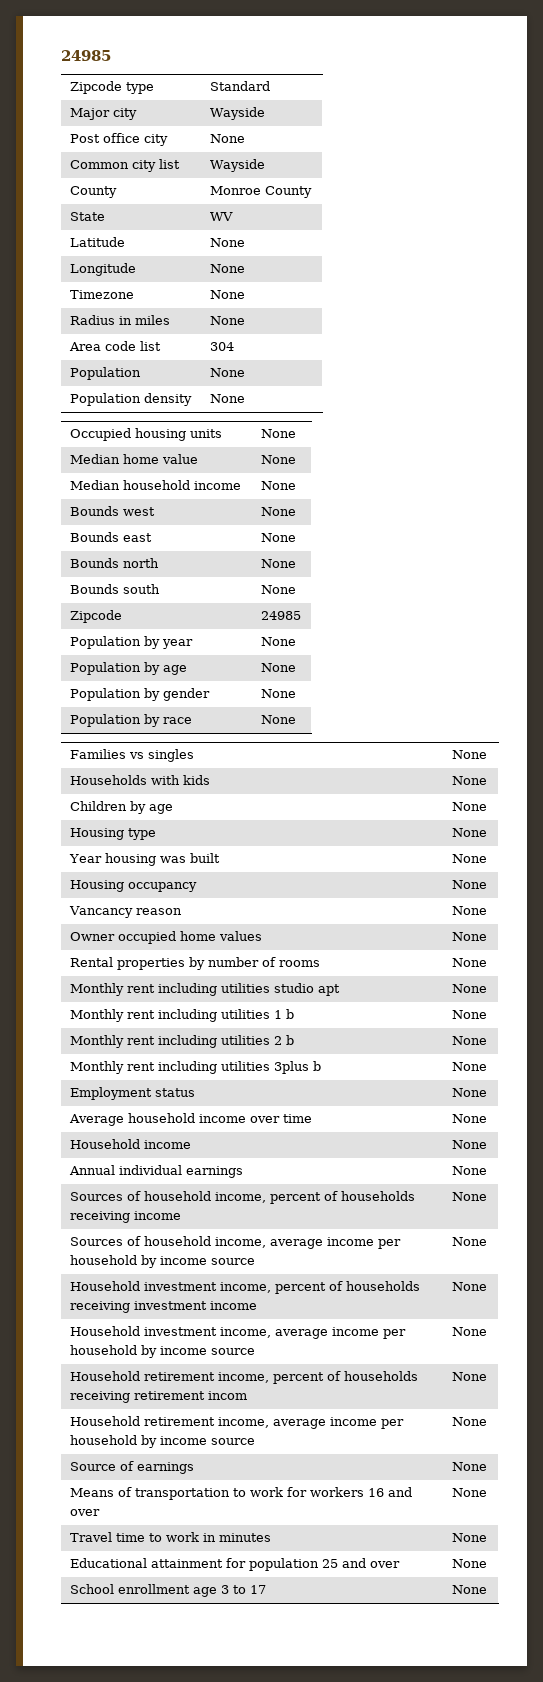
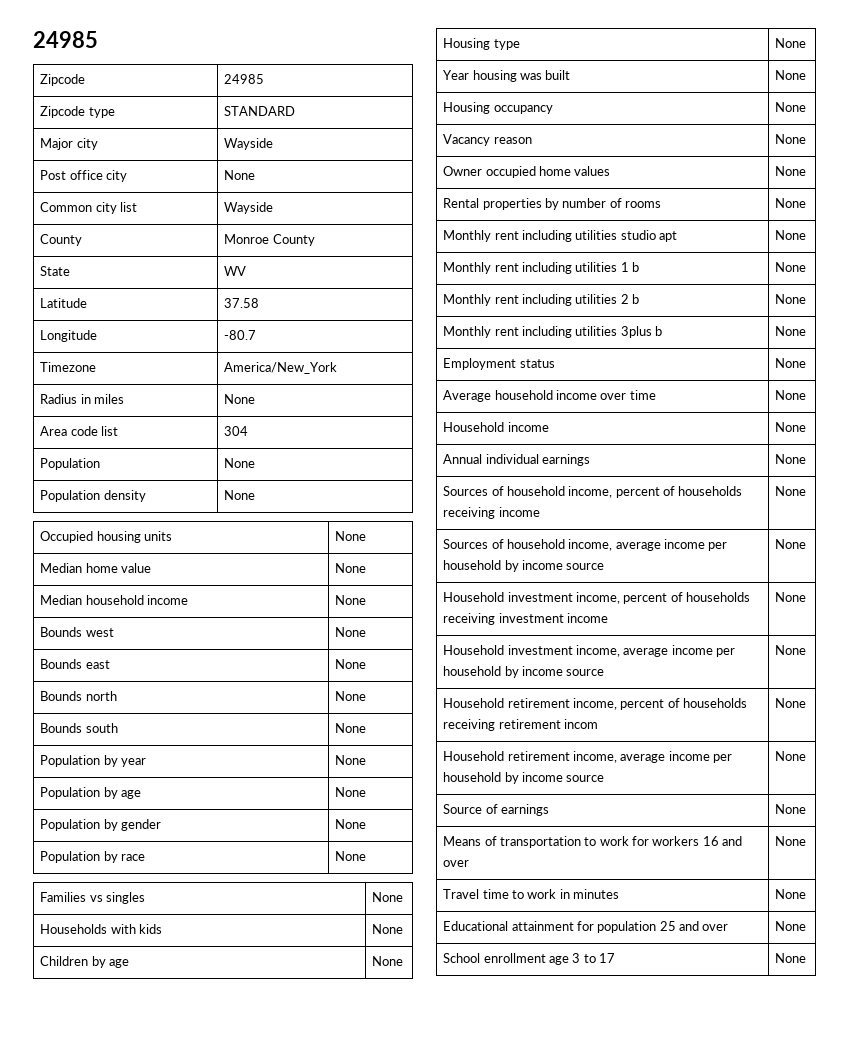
[61,50,111,61] 24985 -> [33,31,98,48] [40,74,86,86] [224,74,265,84] 24985 // Zipcode | 24985
[210,81,271,91] Standard -> [224,106,296,116] STANDARD
[210,238,246,247] | None -> [224,298,260,308] | 37.58
[210,264,246,273] | None -> [224,330,257,340] | -80.7
[210,290,246,299] | None -> [224,362,338,374] | America/New_York
[70,610,123,623] [261,611,302,620] // Zipcode | 24985 -> (367, 728) none
[69,906,134,918] Vancancy -> [443,134,491,146] Vacancy

